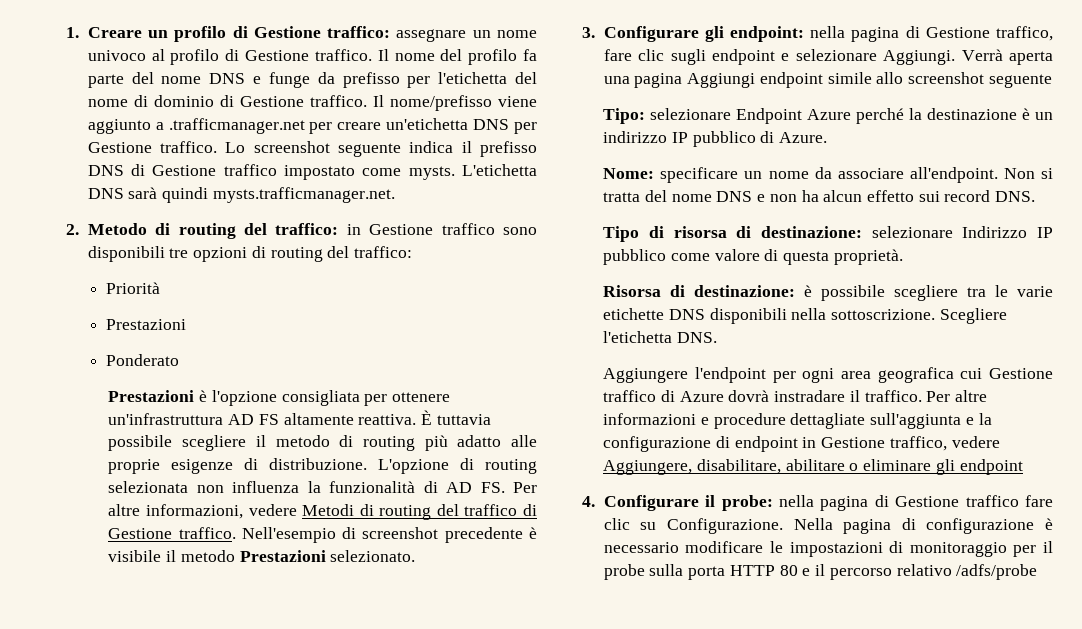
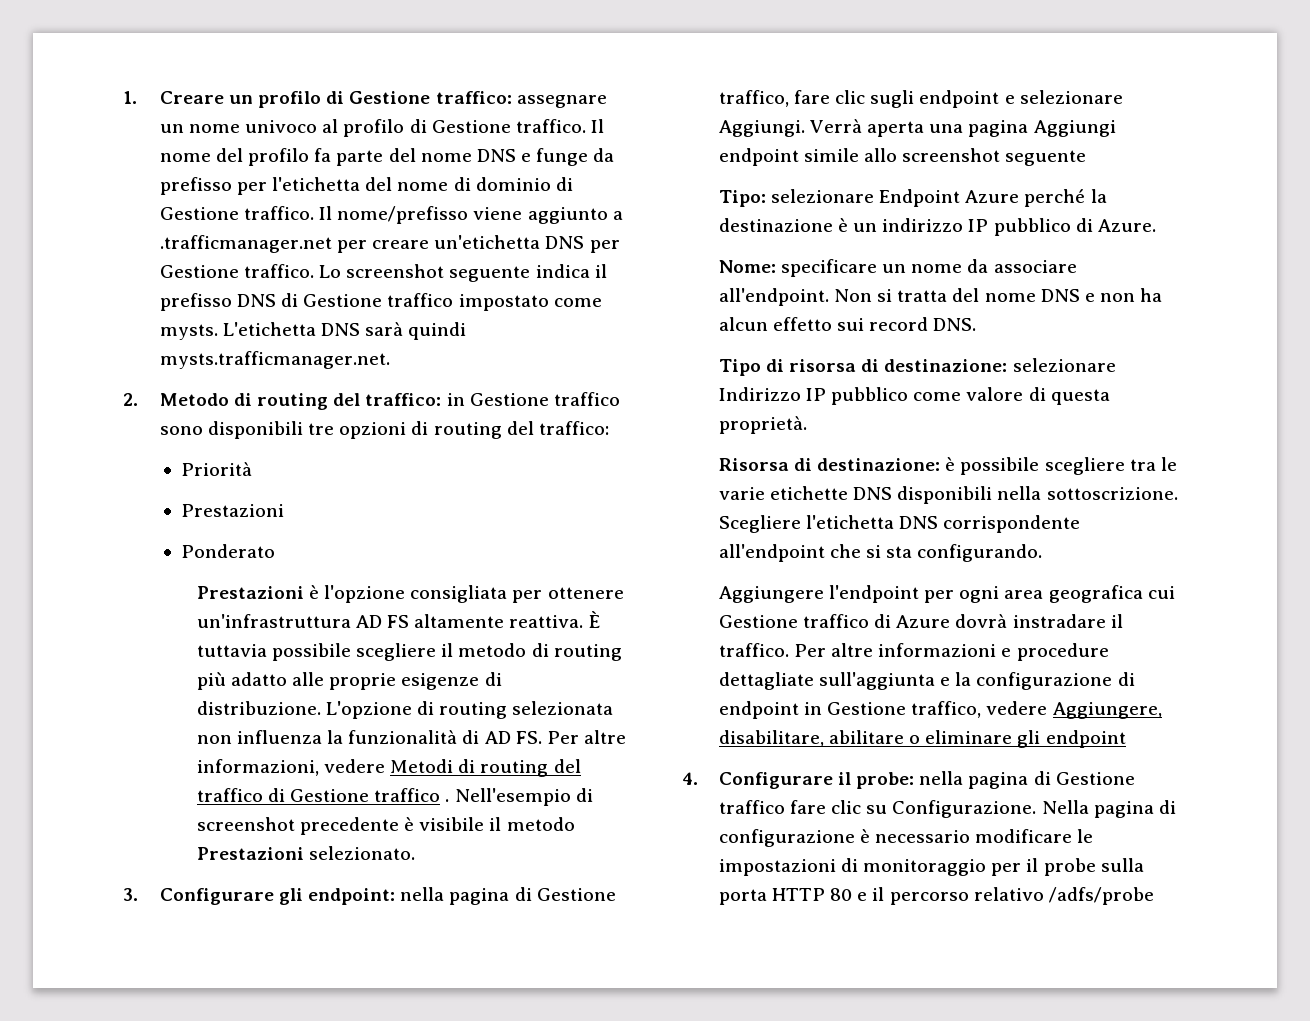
[178,527,236,539] traffico. -> [374,788,450,802] traffico .
[676,332,717,343] DNS. -> [899,515,1081,533] [718,544,1043,562] DNS corrispondente all'endpoint che si sta configurando.

